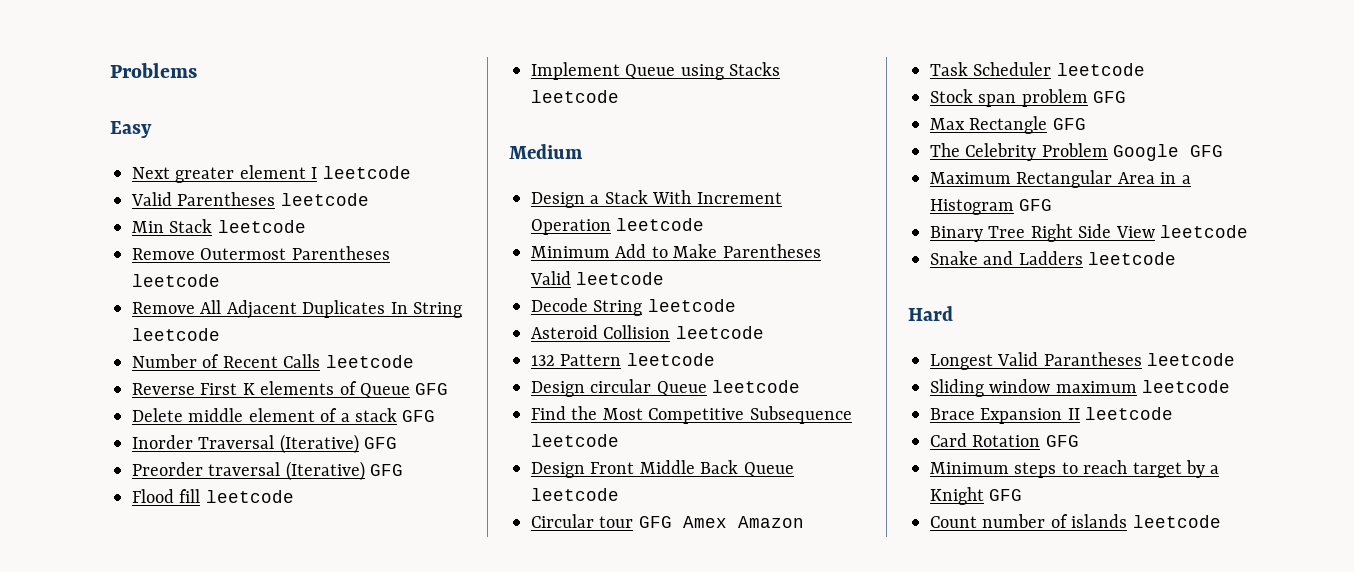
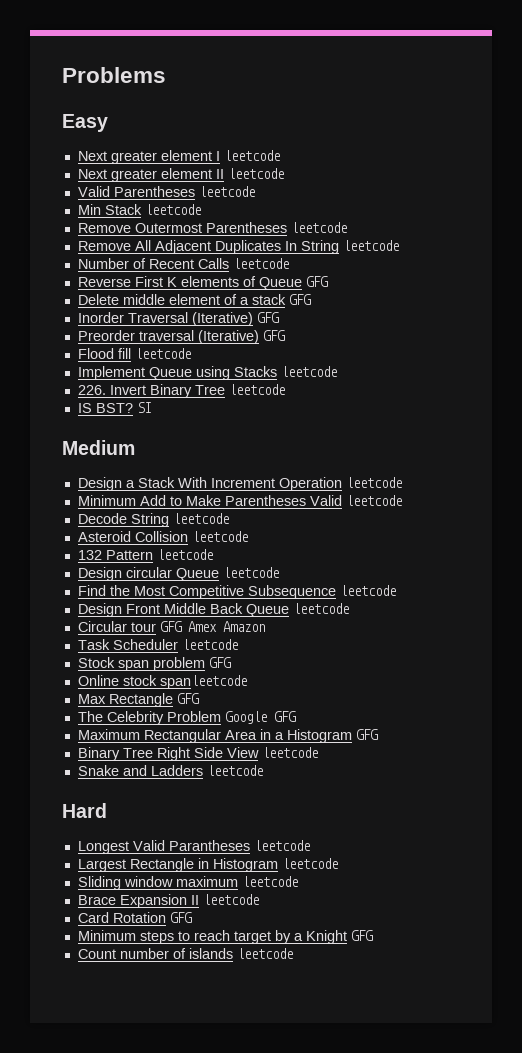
(411, 172) none -> [77,168,284,182] // Next greater element II leetcode
(619, 96) none -> [77,384,285,398] [77,402,151,413] // 226. Invert Binary Tree leetcode // IS BST? SI
(1127, 97) none -> [77,675,247,689] // Online stock spanleetcode
(1236, 359) none -> [77,858,338,872] // Largest Rectangle in Histogram leetcode

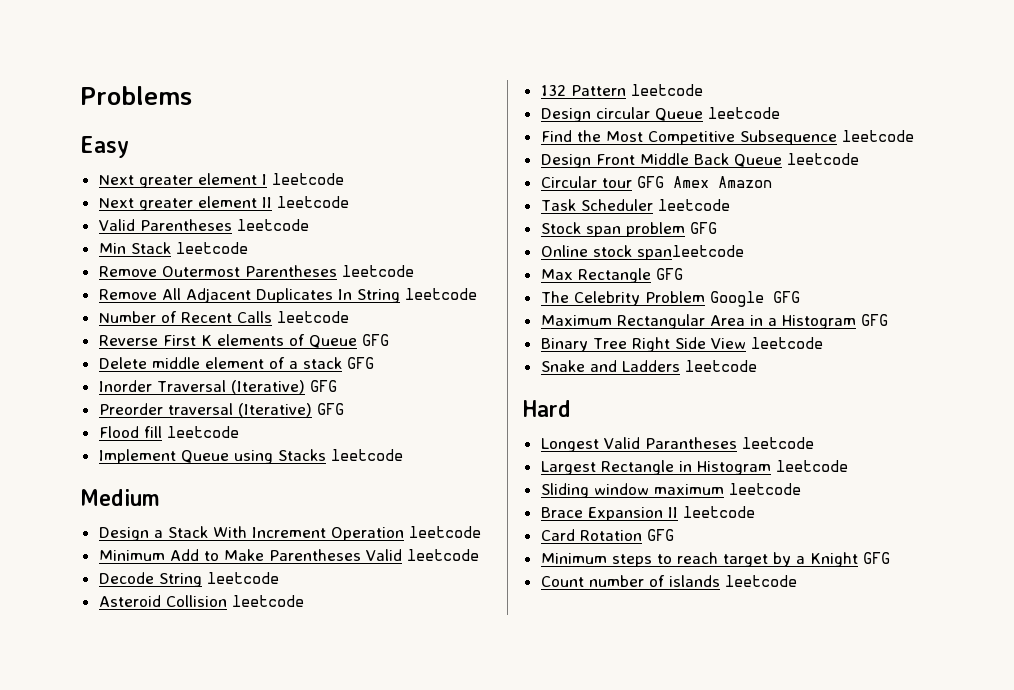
[77,384,285,398] [77,402,151,413] // 226. Invert Binary Tree leetcode // IS BST? SI -> (403, 455) none

